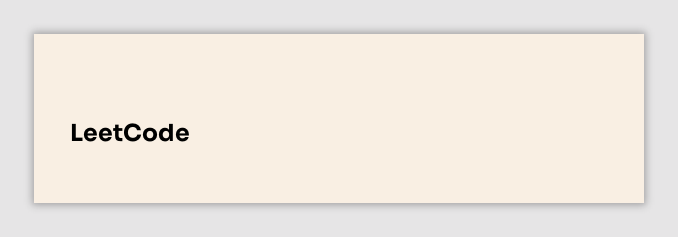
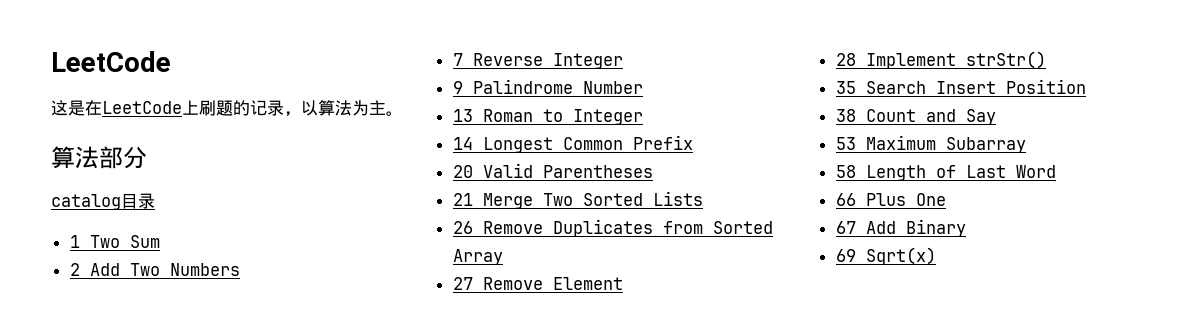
[70,123,190,142] LeetCode -> [51,51,171,72] [51,100,403,117] [51,146,147,169] [51,193,155,210] [69,235,160,248] [69,263,240,276] [452,53,623,69] [452,79,643,94] [452,109,643,125] [452,135,693,153] [452,163,653,178] [452,191,703,209] [452,219,773,237] [452,249,503,265] [452,277,623,290] [835,51,1046,69] [835,79,1086,94] [835,109,996,125] [835,135,1026,153] [835,165,1056,181] [835,193,946,206] [835,219,966,237] [835,247,936,265] LeetCode // 这是在LeetCode上刷题的记录，以算法为主。 // 算法部分 // catalog目录 // 1 Two Sum // 2 Add Two Numbers // 7 Reverse Integer // 9 Palindrome Number // 13 Roman to Integer // 14 Longest Common Prefix // 20 Valid Parentheses // 21 Merge Two Sorted Lists // 26 Remove Duplicates from Sorted Array // 27 Remove Element // 28 Implement strStr() // 35 Search Insert Position // 38 Count and Say // 53 Maximum Subarray // 58 Length of Last Word // 66 Plus One // 67 Add Binary // 69 Sqrt(x)

